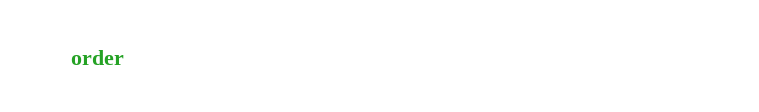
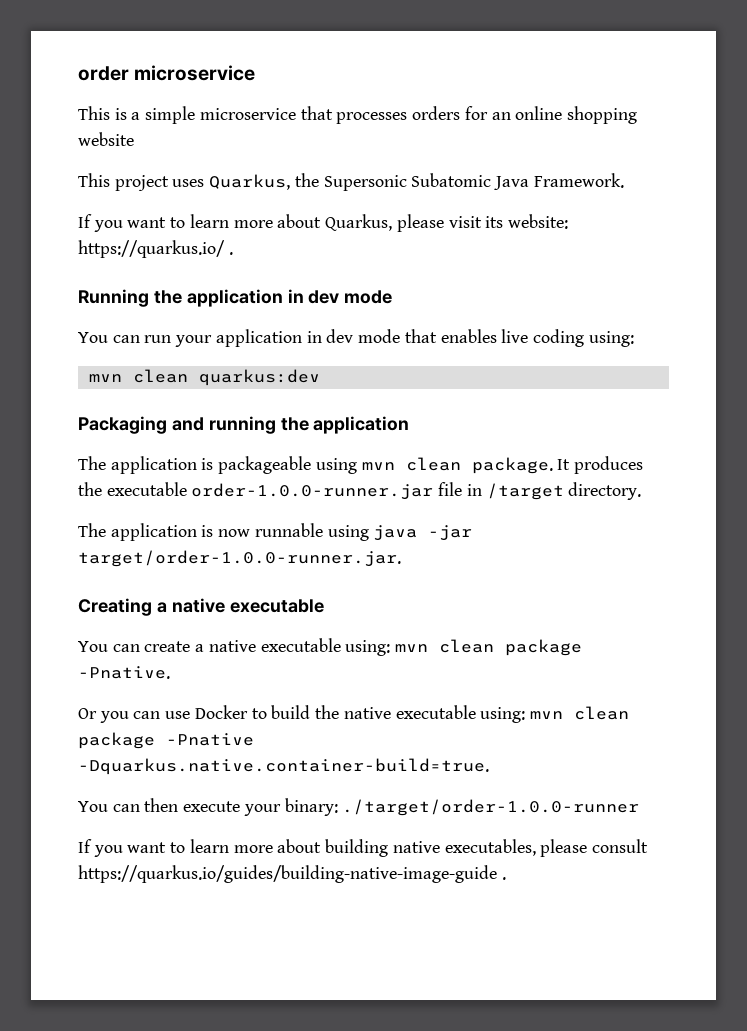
(124, 57) none -> [134,65,256,81] [78,106,637,124] [78,132,134,146] [78,173,624,191] [78,214,568,232] [78,240,233,258] [78,289,393,307] [78,329,634,347] [88,369,320,386] [78,416,410,434] [78,456,644,474] [78,482,642,500] [78,523,473,541] [78,550,401,567] [78,598,324,616] [78,638,583,656] [78,666,170,679] [78,705,629,723] [78,732,254,749] [78,758,489,775] [78,798,640,816] [78,839,648,857] [78,865,506,883] microservice // This is a simple microservice that processes orders for an online shopping website // This project uses Quarkus, the Supersonic Subatomic Java Framework. // If you want to learn more about Quarkus, please visit its website: https://quarkus.io/ . // Running the application in dev mode // You can run your application in dev mode that enables live coding using: // mvn clean quarkus:dev // Packaging and running the application // The application is packageable using mvn clean package. It produces the executable order-1.0.0-runner.jar file in /target directory. // The application is now runnable using java -jar target/order-1.0.0-runner.jar. // Creating a native executable // You can create a native executable using: mvn clean package -Pnative. // Or you can use Docker to build the native executable using: mvn clean package -Pnative -Dquarkus.native.container-build=true. // You can then execute your binary: ./target/order-1.0.0-runner // If you want to learn more about building native executables, please consult https://quarkus.io/guides/building-native-image-guide .

